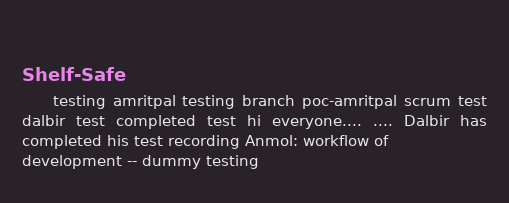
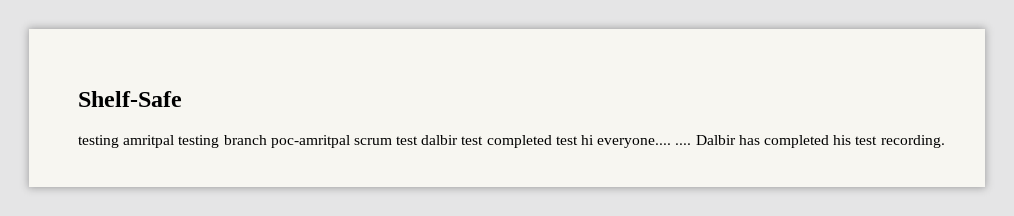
[168,135,389,149] [22,155,259,169] recording Anmol: workflow of development -- dummy testing -> [880,135,945,148] recording.

